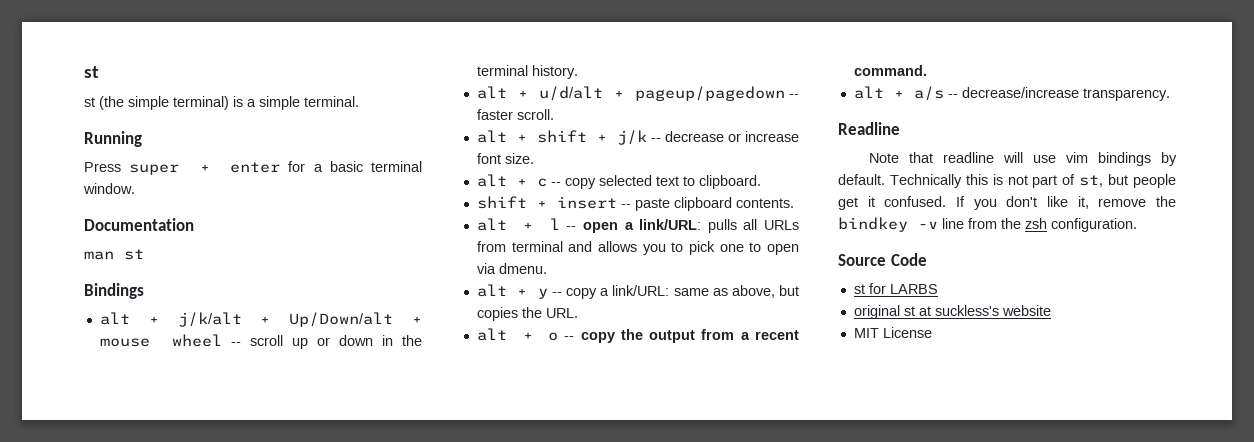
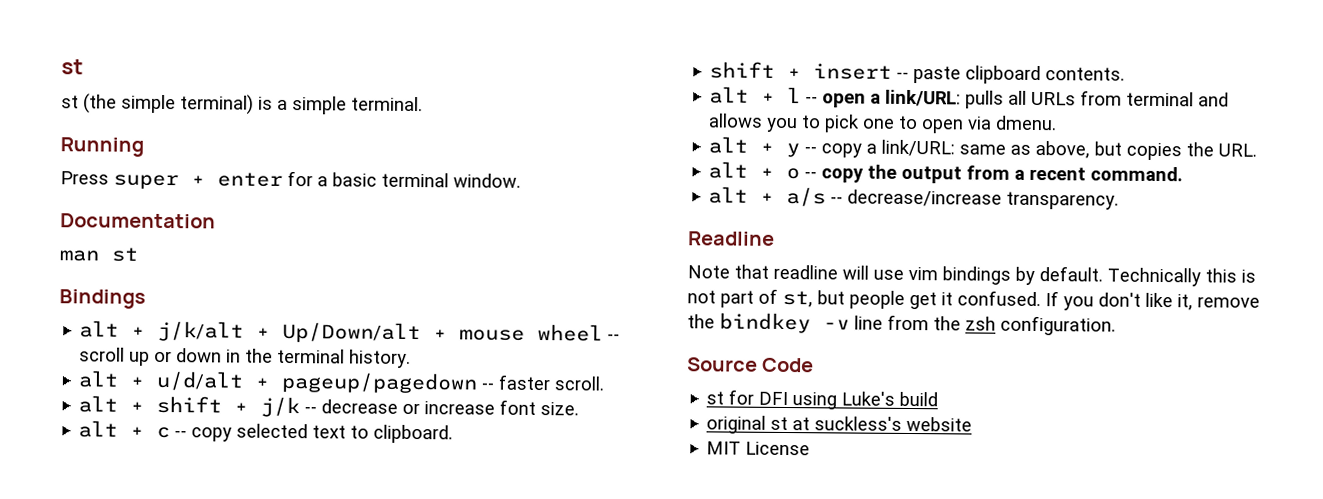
[889,284,938,294] LARBS -> [758,391,939,410] DFI using Luke's build

